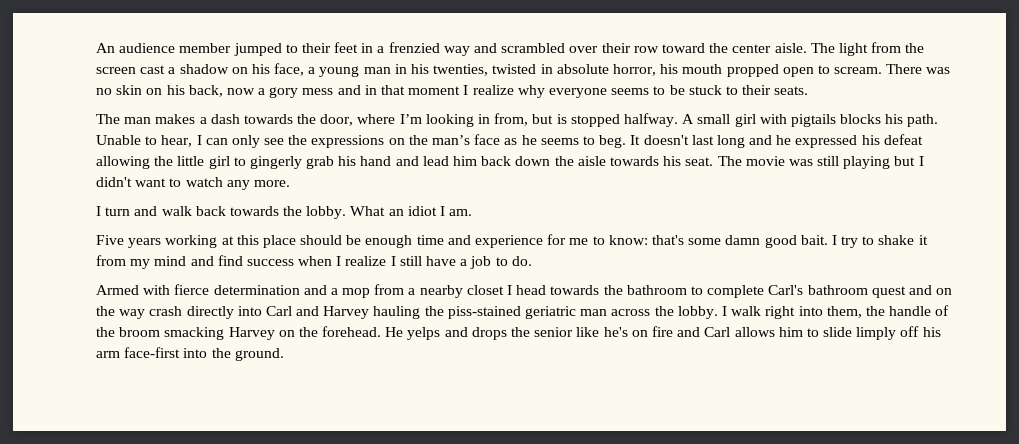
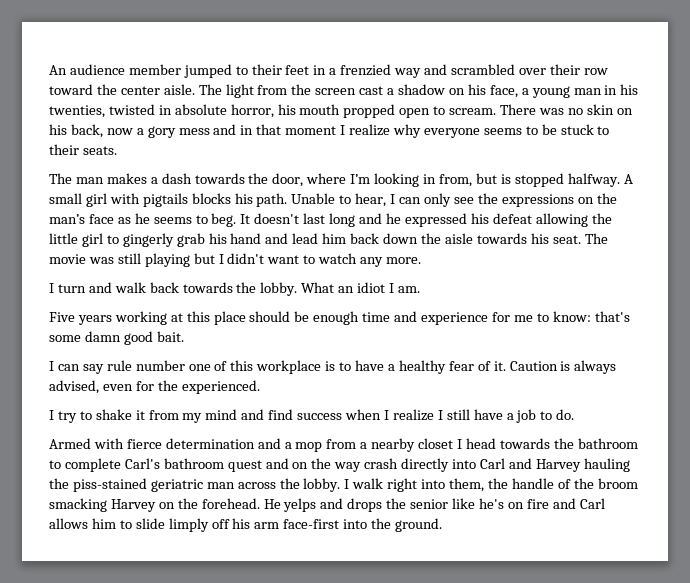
(828, 240) none -> [49,360,617,374] [49,380,260,394] // I can say rule number one of this workplace is to have a healthy fear of it. Caution is always advised, even for the experienced. //

